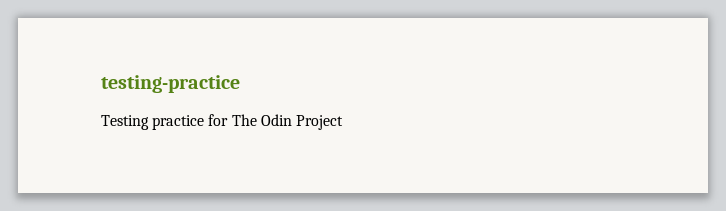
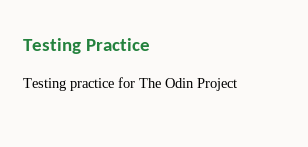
[101,75,240,93] testing-practice -> [23,38,150,54] Testing Practice

